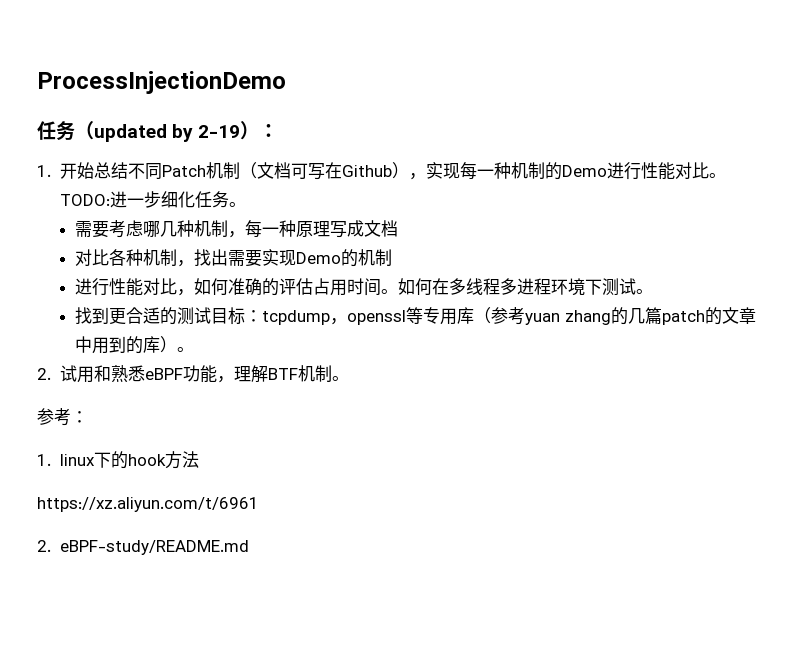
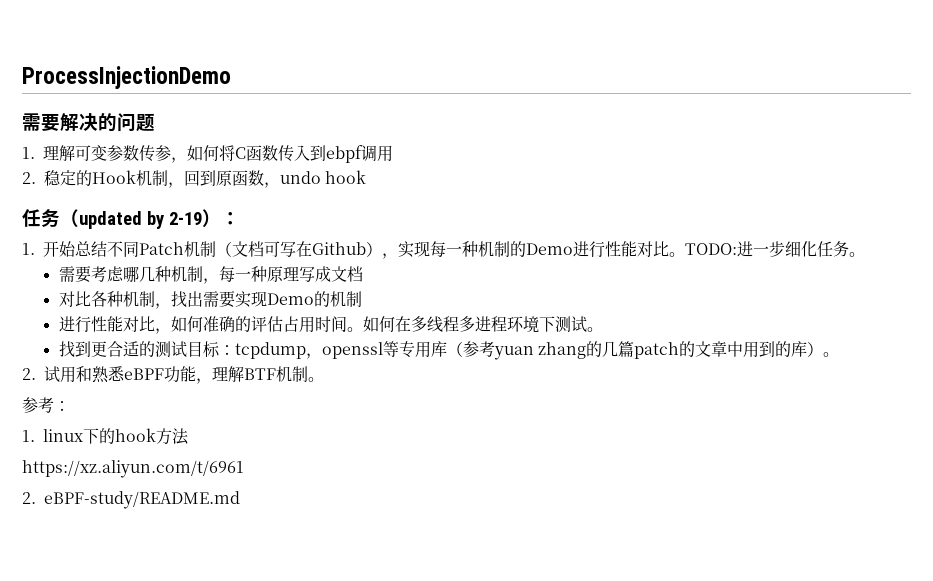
(286, 82) none -> [22,113,155,132] [22,145,393,163] [22,170,367,188] // 需要解决的问题 // 1.理解可变参数传参，如何将C函数传入到ebpf调用 // 2.稳定的Hook机制，回到原函数，undo hook

